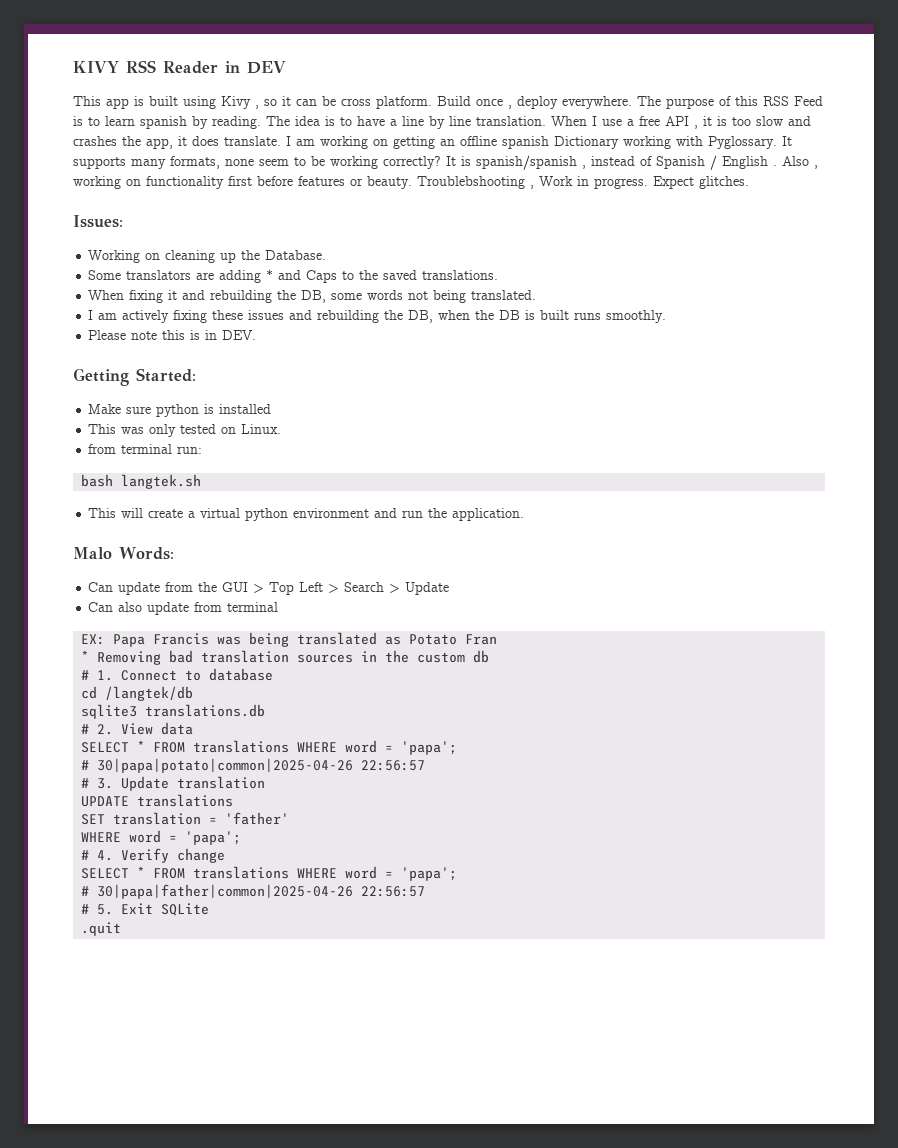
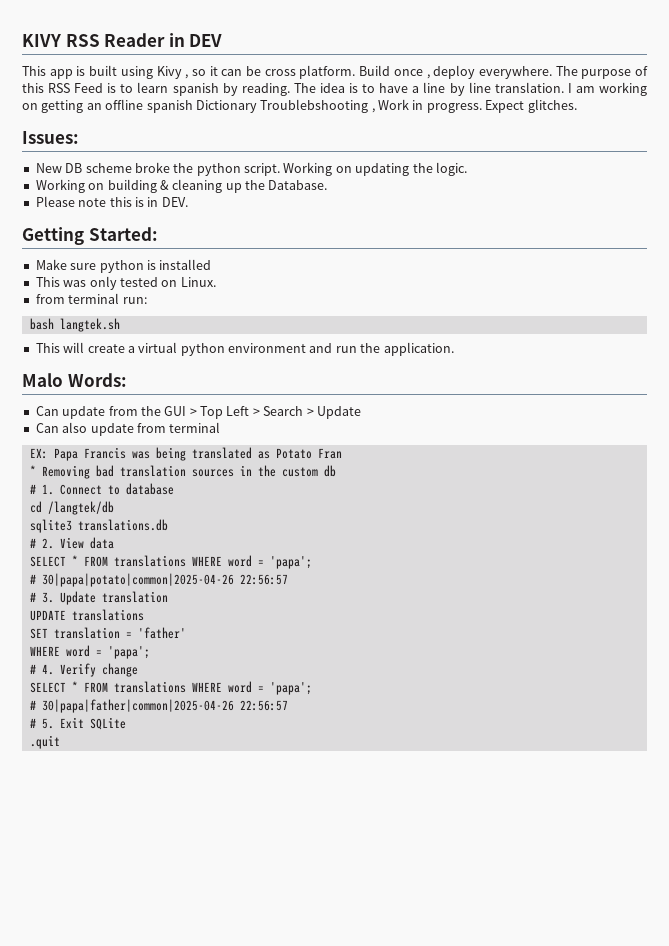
[551,116,811,129] [73,136,281,149] When I use a free API , it is too slow and crashes the app, it does translate. -> (564, 87) none
[623,136,792,149] [73,155,818,170] [73,176,412,189] working with Pyglossary. It supports many formats, none seem to be working correctly? It is spanish/spanish , instead of Spanish / English . Also , working on functionality first before features or beauty. -> (257, 106) none
[88,250,327,263] [88,269,499,283] [88,290,537,303] [88,310,667,323] Working on cleaning up the Database. // Some translators are adding * and Caps to the saved translations. // When fixing it and rebuilding the DB, some words not being translated. // I am actively fixing these issues and rebuilding the DB, when the DB is built runs smoothly. -> [35,162,467,176] [35,179,328,193] New DB scheme broke the python script. Working on updating the logic. // Working on building & cleaning up the Database.

